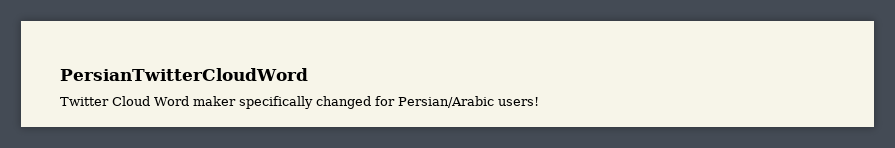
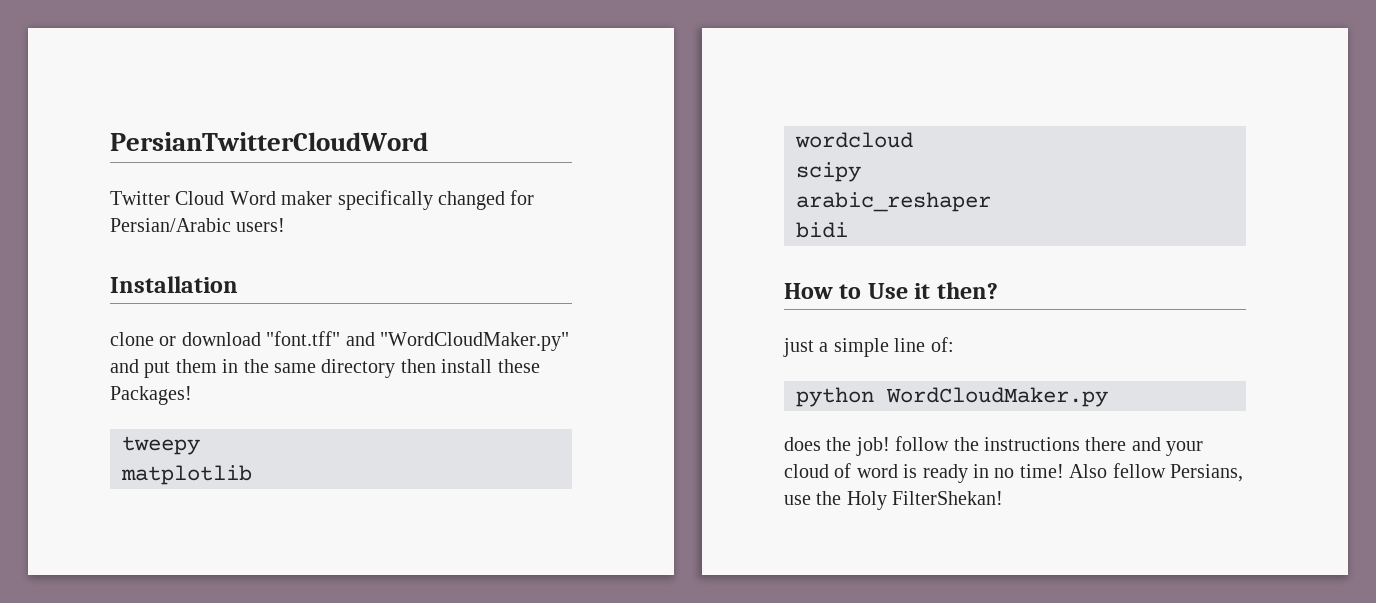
(539, 101) none -> [110,276,238,293] [110,331,569,351] [110,359,540,378] [110,386,192,405] [122,436,200,455] [121,465,252,485] [795,132,913,148] [796,162,861,182] [796,192,991,212] [796,222,848,238] [784,282,998,299] [783,337,954,357] [796,387,1108,407] [784,436,1204,456] [784,463,1243,483] [784,491,1004,510] // Installation // clone or download "font.tff" and "WordCloudMaker.py" and put them in the same directory then install these Packages! // tweepy // matplotlib // wordcloud // scipy // arabic_reshaper // bidi // How to Use it then? // just a simple line of: // python WordCloudMaker.py // does the job! follow the instructions there and your cloud of word is ready in no time! Also fellow Persians, use the Holy FilterShekan!

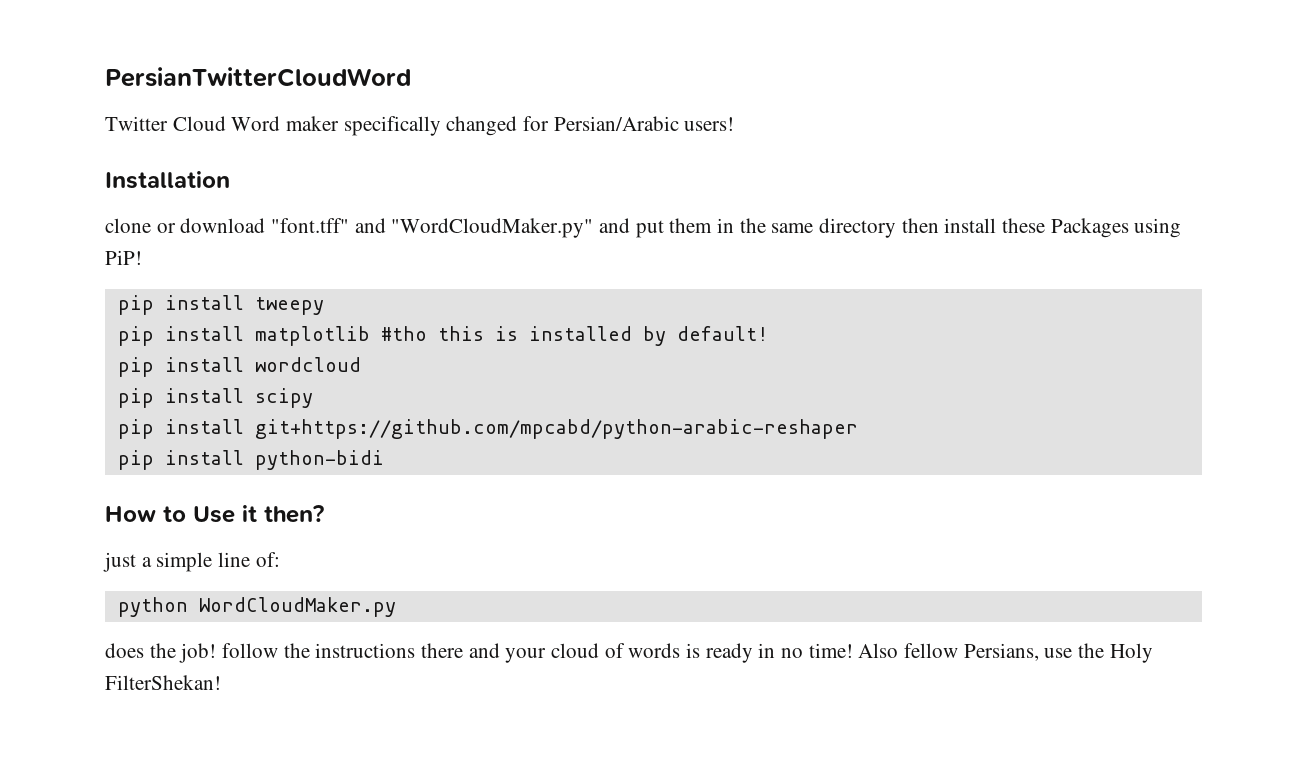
[110,386,192,405] Packages! // -> [1050,218,1182,238] [105,250,142,265] [117,295,244,315] Packages using PiP! // pip install
(200, 445) none -> [117,326,244,346] pip install
(252, 475) // -> [380,326,768,346] [117,357,244,377] #tho this is installed by default! // pip install
(913, 140) none -> [117,388,244,408] pip install
[796,192,991,212] [796,222,848,238] arabic_reshaper // bidi -> [117,419,858,439] [117,450,384,470] pip install git+https://github.com/mpcabd/python-arabic-reshaper // pip install python-bidi
[856,464,898,478] word -> [628,643,681,658] words

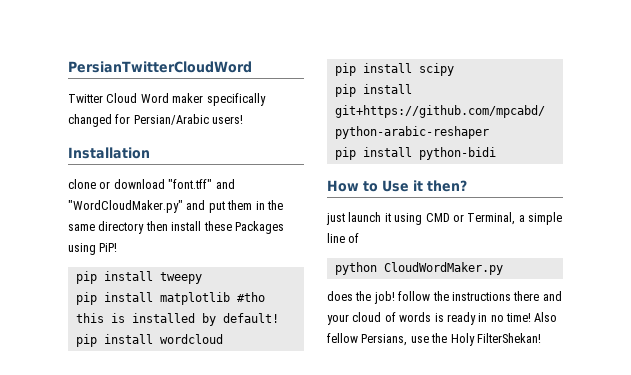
(136, 562) none -> [348,212,516,225] launch it using CMD or Terminal,
[255,552,280,567] of: -> [348,233,360,243] of
[198,597,396,617] WordCloudMaker.py -> [383,262,503,275] CloudWordMaker.py

